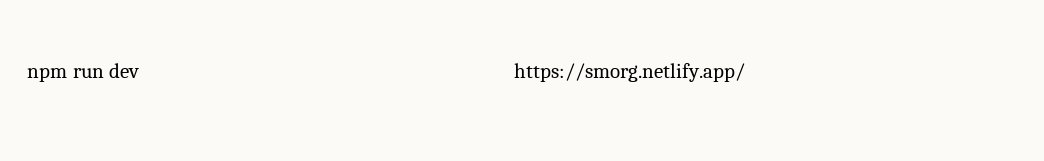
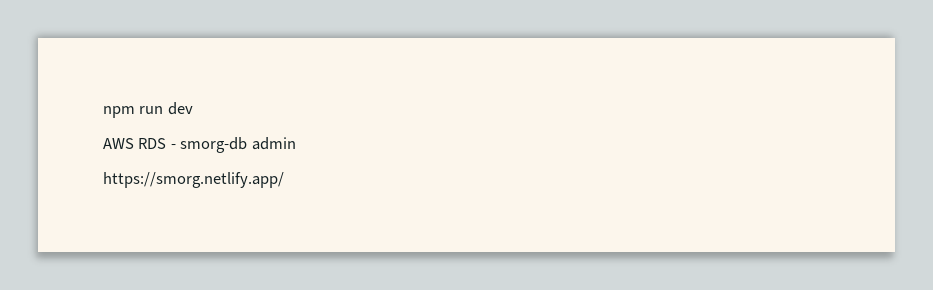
(140, 70) none -> [103,137,296,153] // AWS RDS - smorg-db admin

